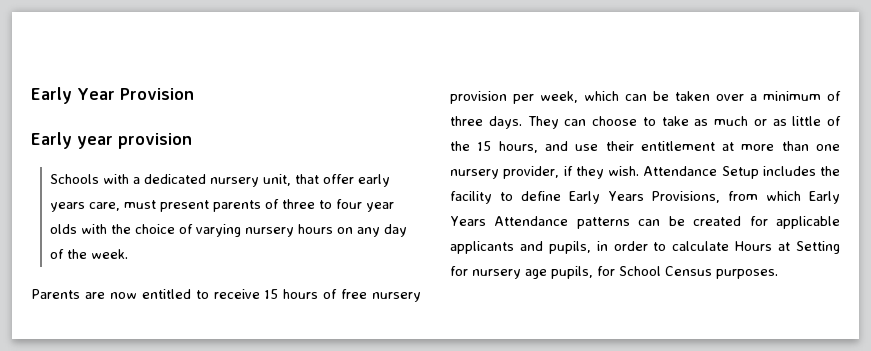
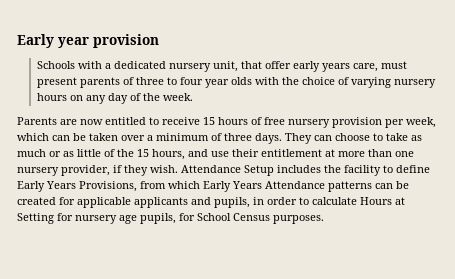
[31,87,194,104] [31,132,72,149] Early Year Provision // Early -> [17,34,54,48] Early

